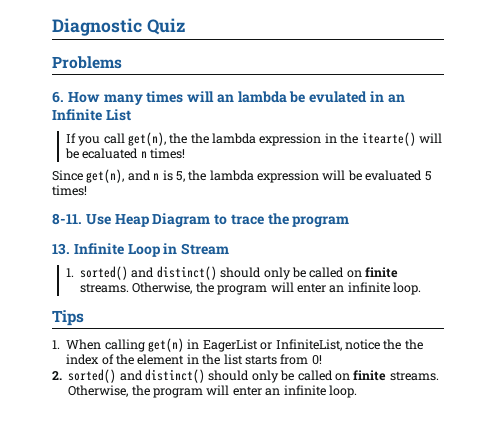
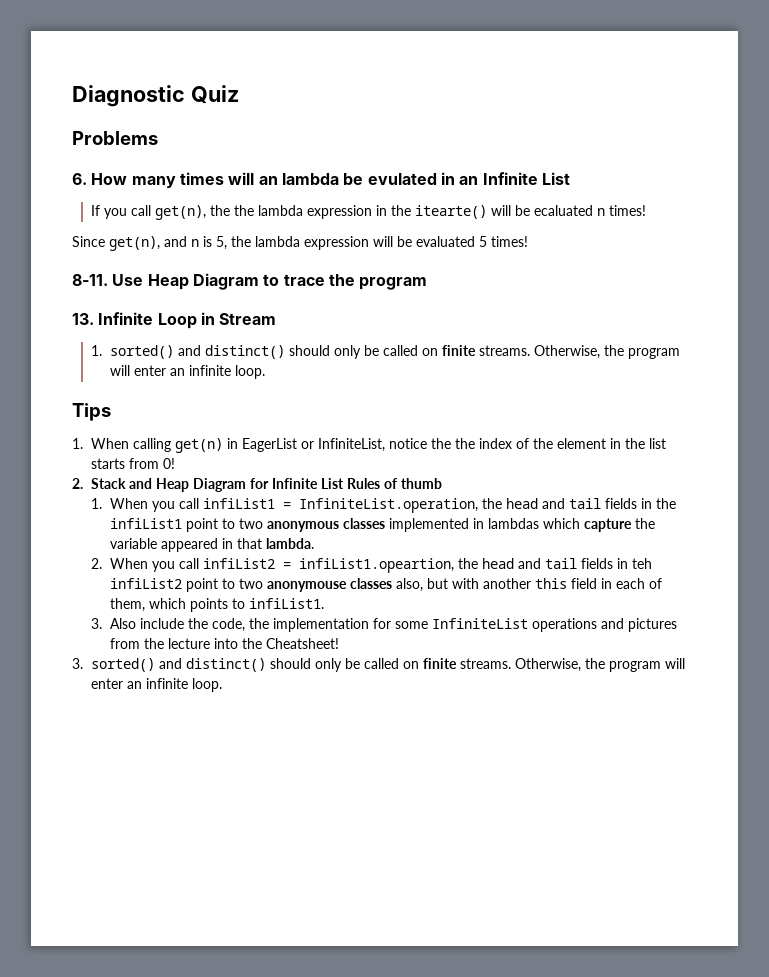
(62, 375) none -> [90,478,442,492] [90,498,676,513] [109,518,655,532] [109,538,314,552] [90,558,652,573] [109,578,662,592] [109,598,324,612] [90,618,677,632] [109,638,339,649] [72,658,83,669] Stack and Heap Diagram for Infinite List Rules of thumb // 1. When you call infiList1 = InfiniteList.operation, the head and tail fields in the infiList1 point to two anonymous classes implemented in lambdas which capture the variable appeared in that lambda. // 2. When you call infiList2 = infiList1.opeartion, the head and tail fields in teh infiList2 point to two anonymouse classes also, but with another this field in each of them, which points to infiList1. // 3. Also include the code, the implementation for some InfiniteList operations and pictures from the lecture into the Cheatsheet! // 3.

